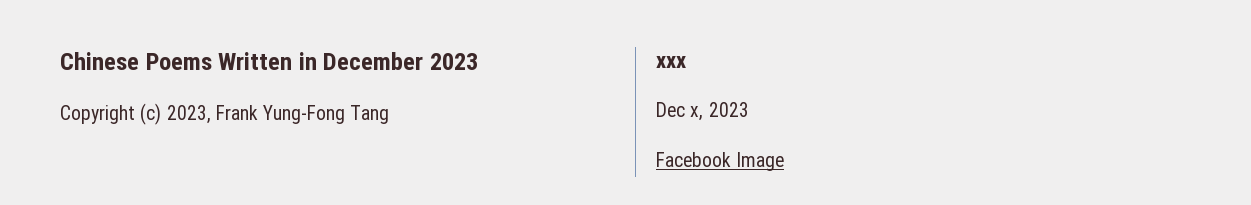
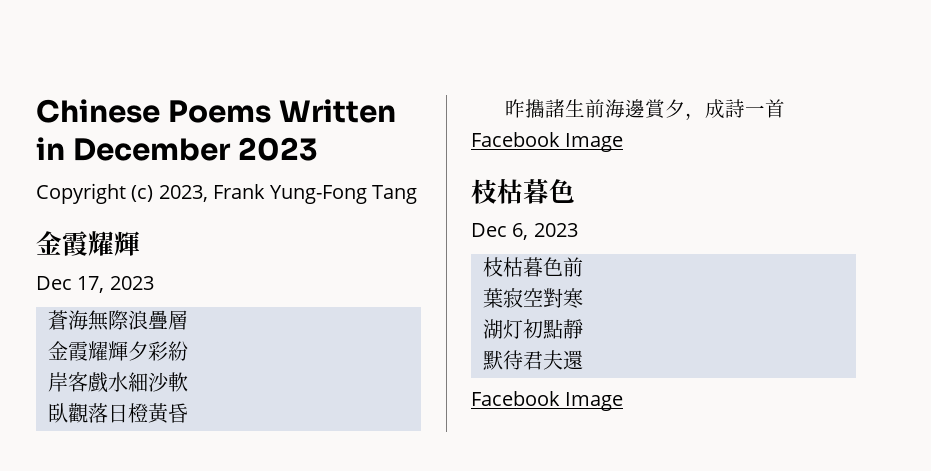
[656,56,686,68] [656,102,749,121] xxx // Dec x, 2023 -> [36,231,140,256] [36,276,154,293] [47,310,188,331] [47,341,188,361] [47,372,188,393] [47,403,188,424] [504,99,785,120] [471,132,624,152] [471,178,575,204] [471,223,578,240] [482,257,583,277] [482,288,583,309] [482,319,584,339] [482,350,583,370] 金霞耀輝 // Dec 17, 2023 // 蒼海無際浪疊層 // 金霞耀輝夕彩紛 // 岸客戲水細沙軟 // 臥觀落日橙黃昏 // 昨㩦諸生前海邊賞夕，成詩一首Facebook Image // 枝枯暮色 // Dec 6, 2023 // 枝枯暮色前 // 葉寂空對寒 // 湖灯初點靜 // 默待君夫還

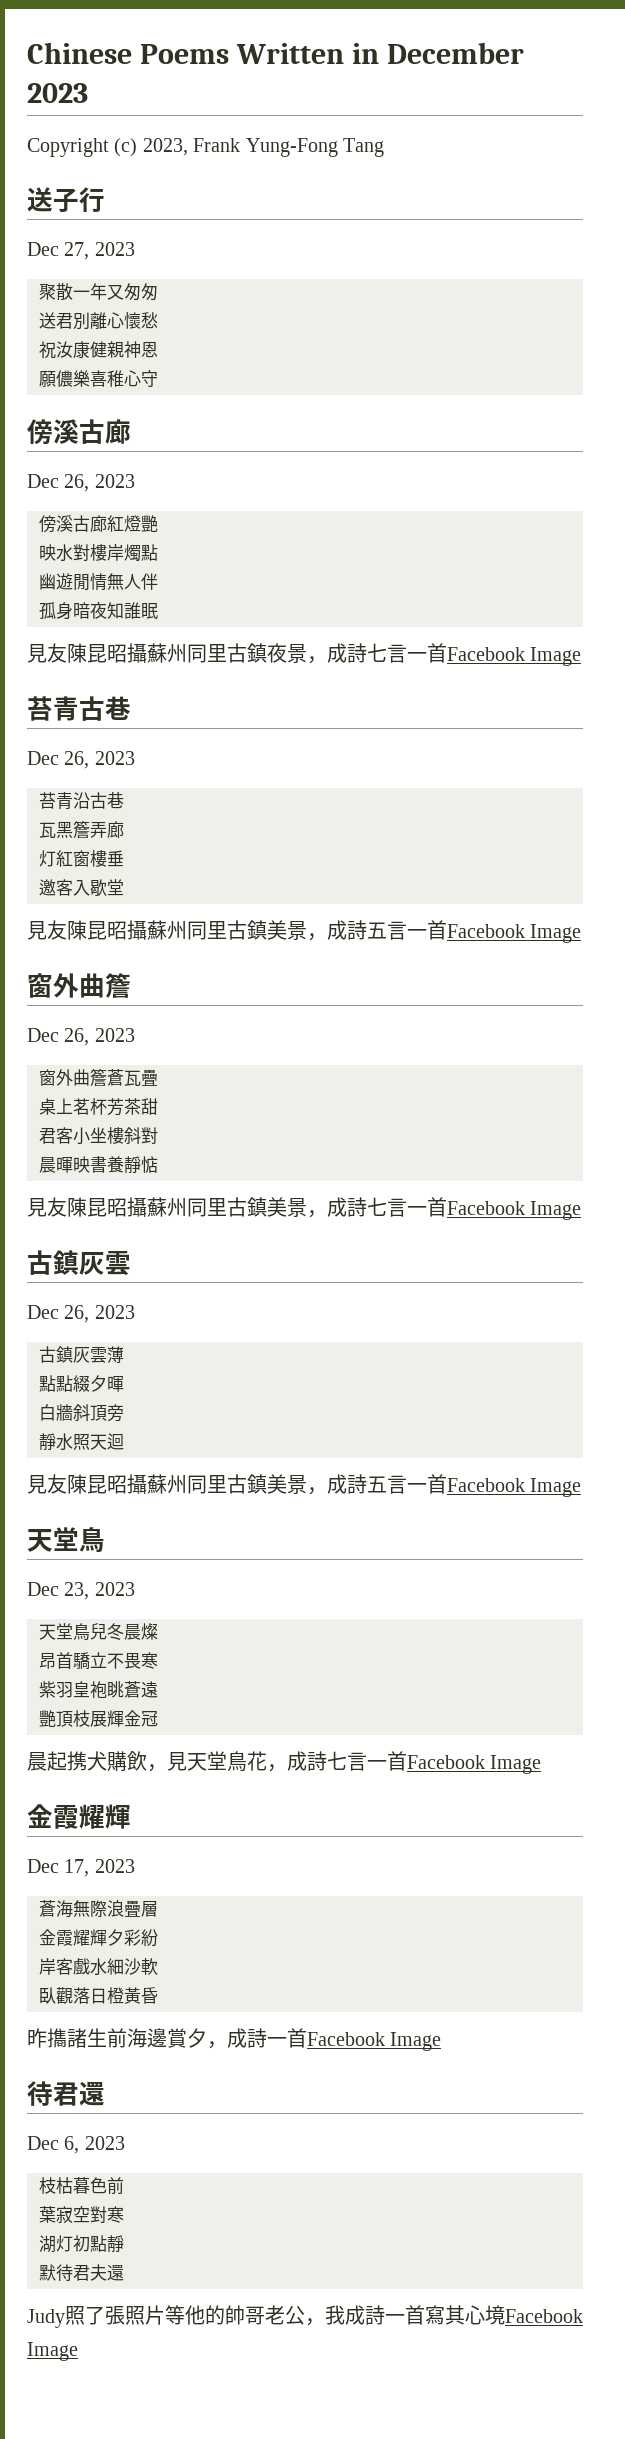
(418, 194) none -> [27,187,105,213] [27,242,135,260] [39,283,158,301] [39,312,158,330] [39,341,158,359] [39,370,158,387] [27,419,131,445] [27,474,135,492] [39,515,158,533] [39,544,158,562] [39,573,158,591] [39,602,158,620] [27,643,582,666] [27,696,131,721] [27,751,135,769] [39,792,124,810] [39,821,124,838] [39,850,124,867] [39,879,124,897] [27,920,582,943] [27,973,131,998] [27,1028,135,1046] [39,1069,158,1086] [39,1098,158,1116] [39,1127,158,1145] [39,1156,158,1173] [27,1197,582,1220] [27,1250,131,1275] [27,1305,135,1323] [39,1346,124,1363] [39,1375,124,1392] [39,1404,124,1422] [39,1433,124,1450] [27,1474,582,1497] [27,1527,105,1553] [27,1582,135,1600] [39,1623,158,1641] [39,1652,158,1669] [39,1681,158,1699] [39,1710,158,1727] [27,1751,542,1774] // 送子行 // Dec 27, 2023 // 聚散一年又匆匆 // 送君別離心懷愁 // 祝汝康健親神恩 // 願儂樂喜稚心守 // 傍溪古廊 // Dec 26, 2023 // 傍溪古廊紅燈艷 // 映水對樓岸燭點 // 幽遊閒情無人伴 // 孤身暗夜知誰眠 // 見友陳昆昭攝蘇州同里古鎮夜景，成詩七言一首Facebook Image // 苔青古巷 // Dec 26, 2023 // 苔青沿古巷 // 瓦黑簷弄廊 // 灯紅窗樓垂 // 邀客入歇堂 // 見友陳昆昭攝蘇州同里古鎮美景，成詩五言一首Facebook Image // 窗外曲簷 // Dec 26, 2023 // 窗外曲簷蒼瓦疊 // 桌上茗杯芳茶甜 // 君客小坐樓斜對 // 晨暉映書養靜惦 // 見友陳昆昭攝蘇州同里古鎮美景，成詩七言一首Facebook Image // 古鎮灰雲 // Dec 26, 2023 // 古鎮灰雲薄 // 點點綴夕暉 // 白牆斜頂旁 // 靜水照天迴 // 見友陳昆昭攝蘇州同里古鎮美景，成詩五言一首Facebook Image // 天堂鳥 // Dec 23, 2023 // 天堂鳥兒冬晨燦 // 昂首驕立不畏寒 // 紫羽皇袍眺蒼遠 // 艷頂枝展輝金冠 // 晨起携犬購飲，見天堂鳥花，成詩七言一首Facebook Image
[471,178,575,204] 枝枯暮色 -> [27,2081,105,2106] 待君還
(583, 360) none -> [27,2305,505,2328] Judy照了張照片等他的帥哥老公，我成詩一首寫其心境

